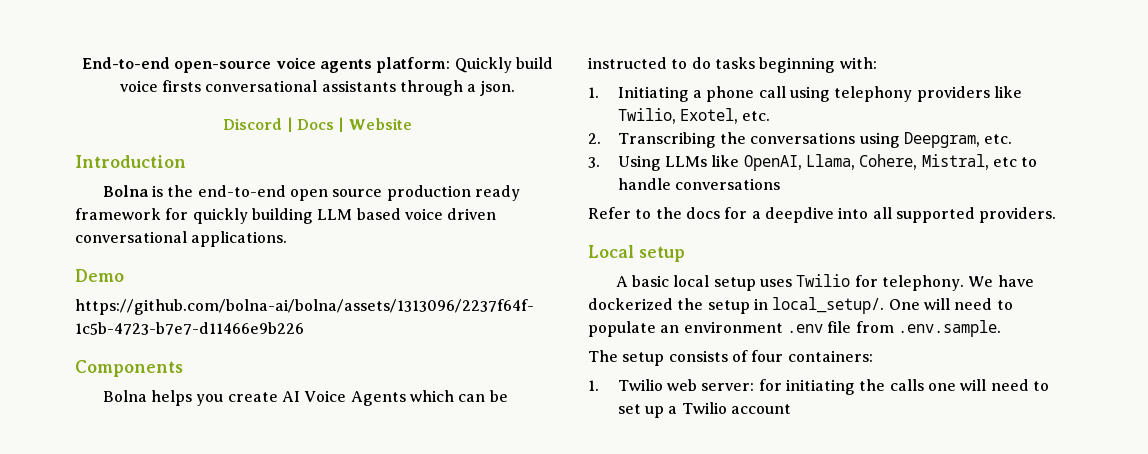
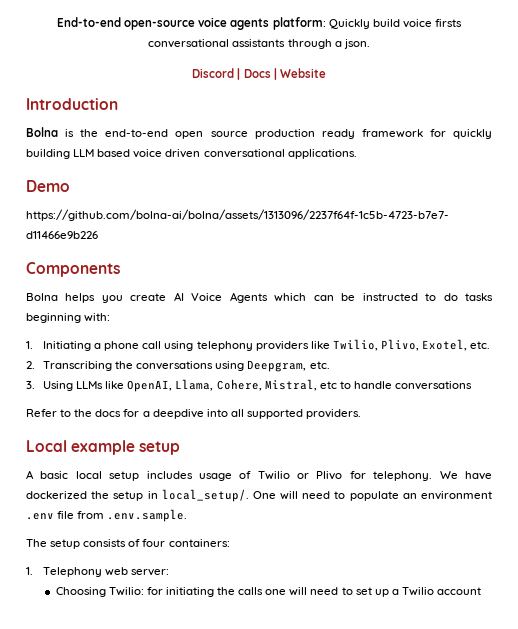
(676, 116) none -> [380,339,419,351] Plivo,
(634, 251) none -> [71,440,136,455] example
[760,274,851,287] uses Twilio -> [146,471,343,481] includes usage of Twilio or Plivo
[617,379,663,391] Twilio -> [42,567,102,577] Telephony
(755, 387) none -> [55,587,144,597] // Choosing Twilio:

